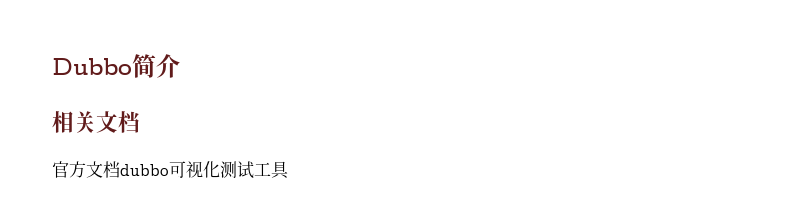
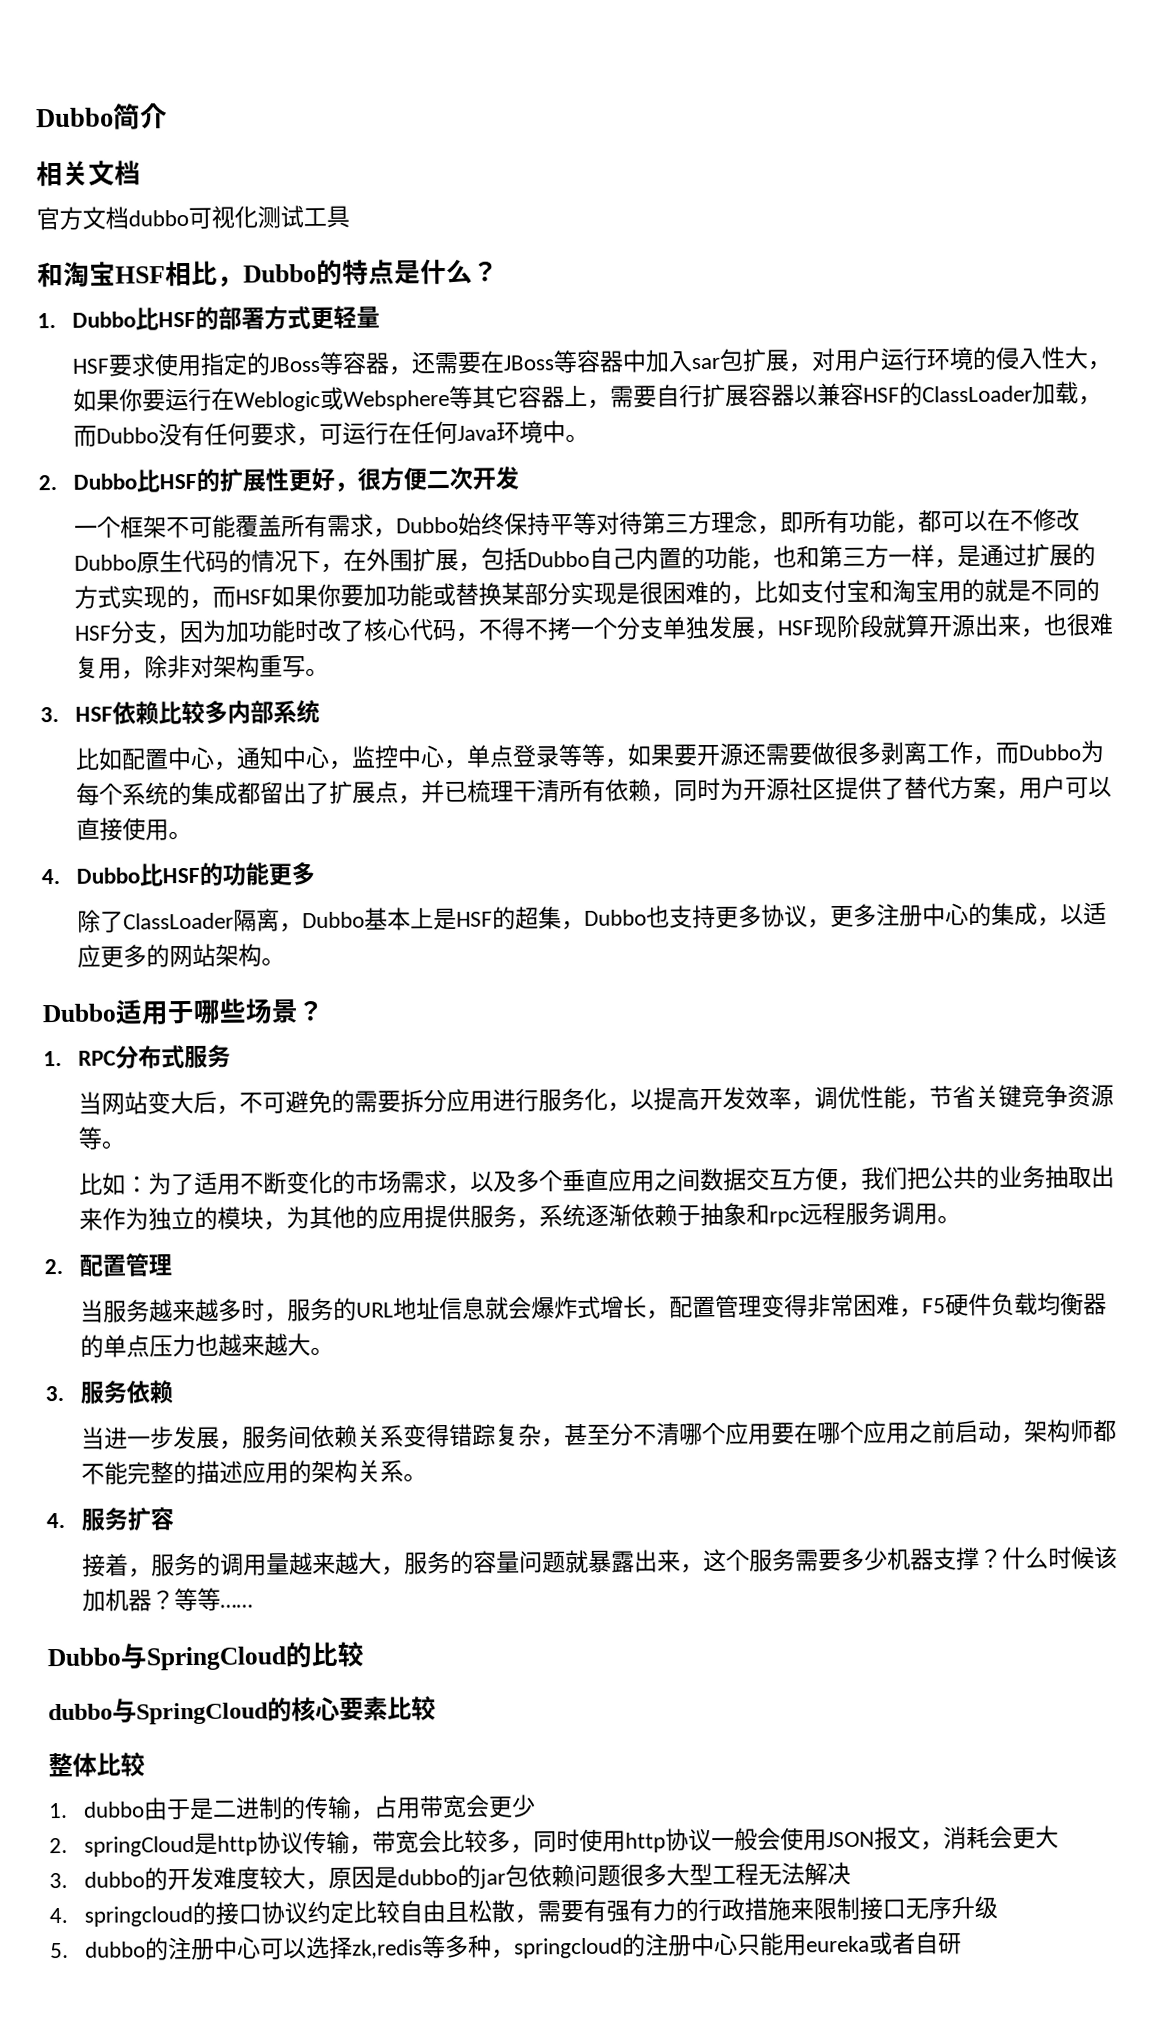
(289, 170) none -> [37,259,499,288] [37,305,380,331] [71,346,1112,377] [72,381,1102,412] [72,420,589,447] [38,466,519,493] [73,508,1080,539] [73,543,1096,574] [73,577,1100,609] [73,612,1114,645] [74,654,329,680] [40,699,320,725] [74,739,1105,771] [75,775,1112,806] [75,817,192,841] [41,862,315,887] [76,901,1107,933] [76,943,285,968] [42,998,324,1026] [43,1044,231,1069] [77,1083,1114,1115] [77,1126,125,1150] [78,1164,1115,1196] [78,1201,961,1231] [44,1253,172,1277] [79,1292,1107,1323] [79,1333,334,1358] [45,1380,173,1404] [80,1418,1117,1450] [80,1459,427,1485] [46,1507,174,1532] [81,1545,1118,1578] [81,1587,253,1612] [47,1641,364,1671] [48,1696,436,1725] [48,1752,145,1778] [48,1794,536,1821] [49,1825,1059,1857] [49,1861,851,1891] [49,1895,998,1927] [50,1931,962,1961] // 和淘宝HSF相比，Dubbo的特点是什么？ // 1. Dubbo比HSF的部署方式更轻量 // HSF要求使用指定的JBoss等容器，还需要在JBoss等容器中加入sar包扩展，对用户运行环境的侵入性大，如果你要运行在Weblogic或Websphere等其它容器上，需要自行扩展容器以兼容HSF的ClassLoader加载，而Dubbo没有任何要求，可运行在任何Java环境中。 // 2. Dubbo比HSF的扩展性更好，很方便二次开发 // 一个框架不可能覆盖所有需求，Dubbo始终保持平等对待第三方理念，即所有功能，都可以在不修改Dubbo原生代码的情况下，在外围扩展，包括Dubbo自己内置的功能，也和第三方一样，是通过扩展的方式实现的，而HSF如果你要加功能或替换某部分实现是很困难的，比如支付宝和淘宝用的就是不同的HSF分支，因为加功能时改了核心代码，不得不拷一个分支单独发展，HSF现阶段就算开源出来，也很难复用，除非对架构重写。 // 3. HSF依赖比较多内部系统 // 比如配置中心，通知中心，监控中心，单点登录等等，如果要开源还需要做很多剥离工作，而Dubbo为每个系统的集成都留出了扩展点，并已梳理干清所有依赖，同时为开源社区提供了替代方案，用户可以直接使用。 // 4. Dubbo比HSF的功能更多 // 除了ClassLoader隔离，Dubbo基本上是HSF的超集，Dubbo也支持更多协议，更多注册中心的集成，以适应更多的网站架构。 // Dubbo适用于哪些场景？ // 1. RPC分布式服务 // 当网站变大后，不可避免的需要拆分应用进行服务化，以提高开发效率，调优性能，节省关键竞争资源等。 // 比如：为了适用不断变化的市场需求，以及多个垂直应用之间数据交互方便，我们把公共的业务抽取出来作为独立的模块，为其他的应用提供服务，系统逐渐依赖于抽象和rpc远程服务调用。 // 2.配置管理 // 当服务越来越多时，服务的URL地址信息就会爆炸式增长，配置管理变得非常困难，F5硬件负载均衡器的单点压力也越来越大。 // 3.服务依赖 // 当进一步发展，服务间依赖关系变得错踪复杂，甚至分不清哪个应用要在哪个应用之前启动，架构师都不能完整的描述应用的架构关系。 // 4.服务扩容 // 接着，服务的调用量越来越大，服务的容量问题就暴露出来，这个服务需要多少机器支撑？什么时候该加机器？等等…… // Dubbo与SpringCloud的比较 // dubbo与SpringCloud的核心要素比较 // 整体比较 // 1. dubbo由于是二进制的传输，占用带宽会更少 // 2. springCloud是http协议传输，带宽会比较多，同时使用http协议一般会使用JSON报文，消耗会更大 // 3. dubbo的开发难度较大，原因是dubbo的jar包依赖问题很多大型工程无法解决 // 4. springcloud的接口协议约定比较自由且松散，需要有强有力的行政措施来限制接口无序升级 // 5. dubbo的注册中心可以选择zk,redis等多种，springcloud的注册中心只能用eureka或者自研

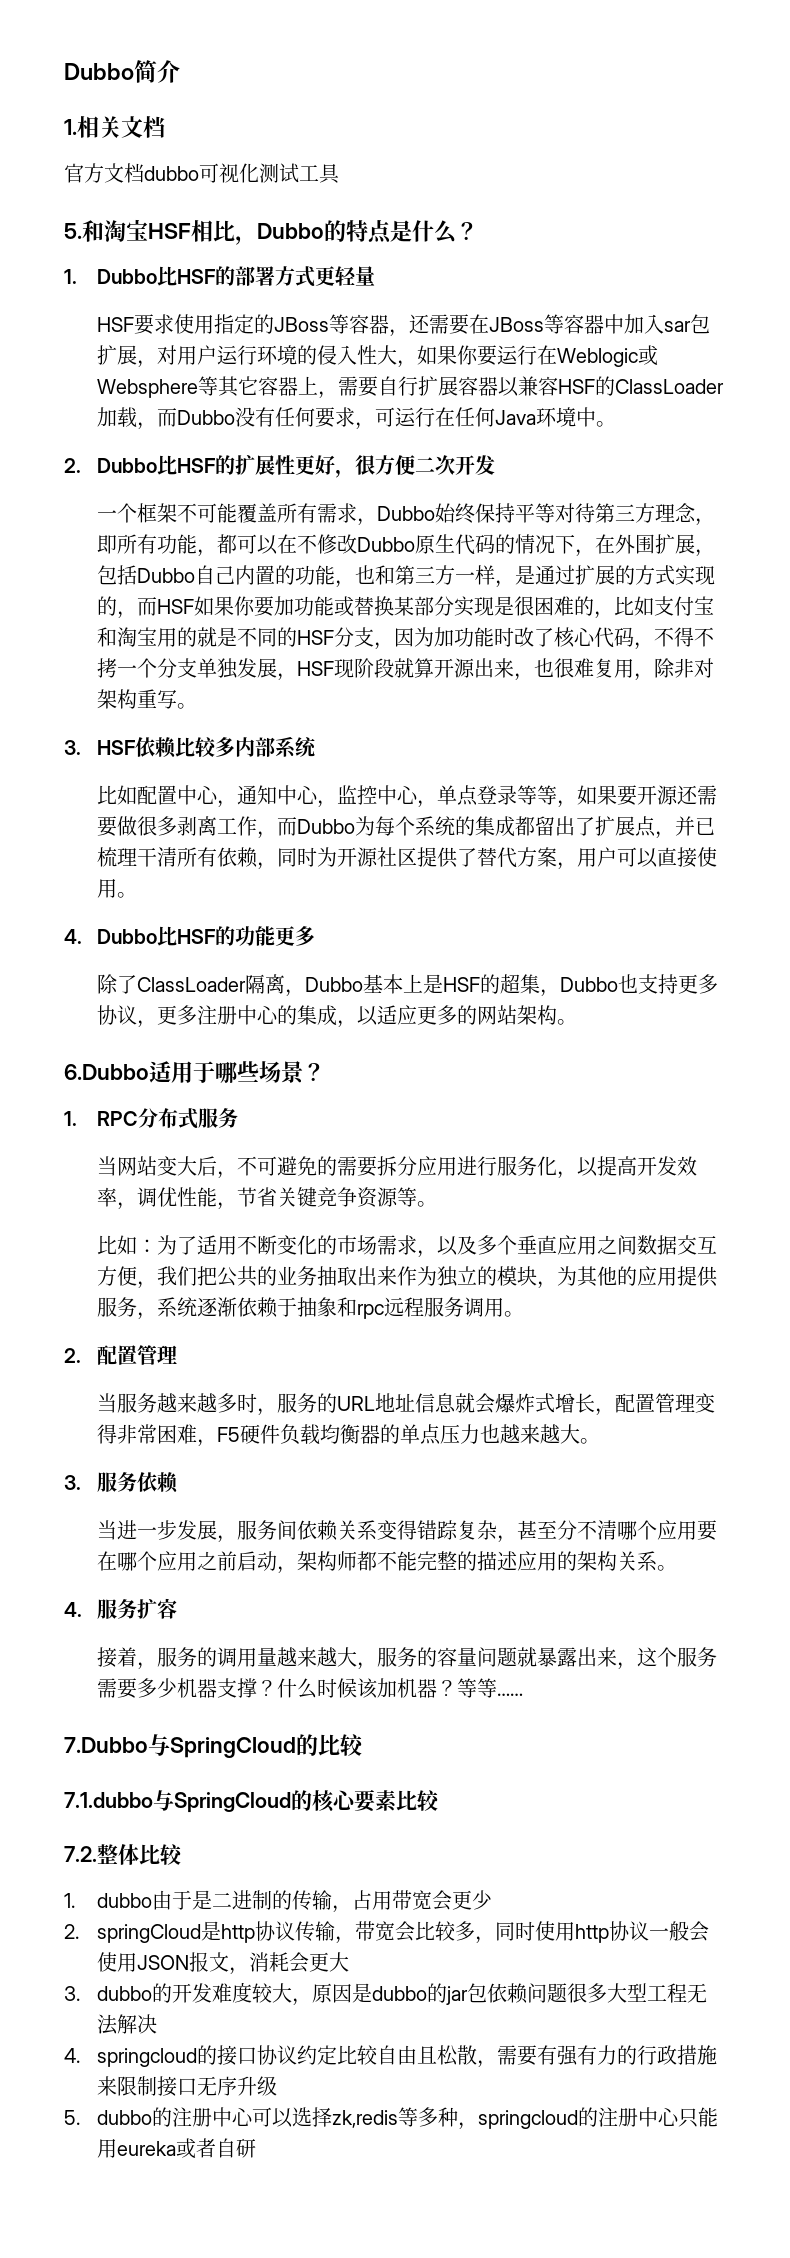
(168, 116) none -> [64,119,77,135] 1.
(350, 216) none -> [64,223,82,239] 5.
[42,1003,116,1023] Dubbo -> [64,1064,149,1080] 6.Dubbo
[47,1647,121,1667] Dubbo -> [64,1737,148,1753] 7.Dubbo
[48,1703,113,1721] dubbo -> [64,1792,153,1808] 7.1.dubbo
(436, 1708) none -> [64,1846,97,1862] 7.2.

